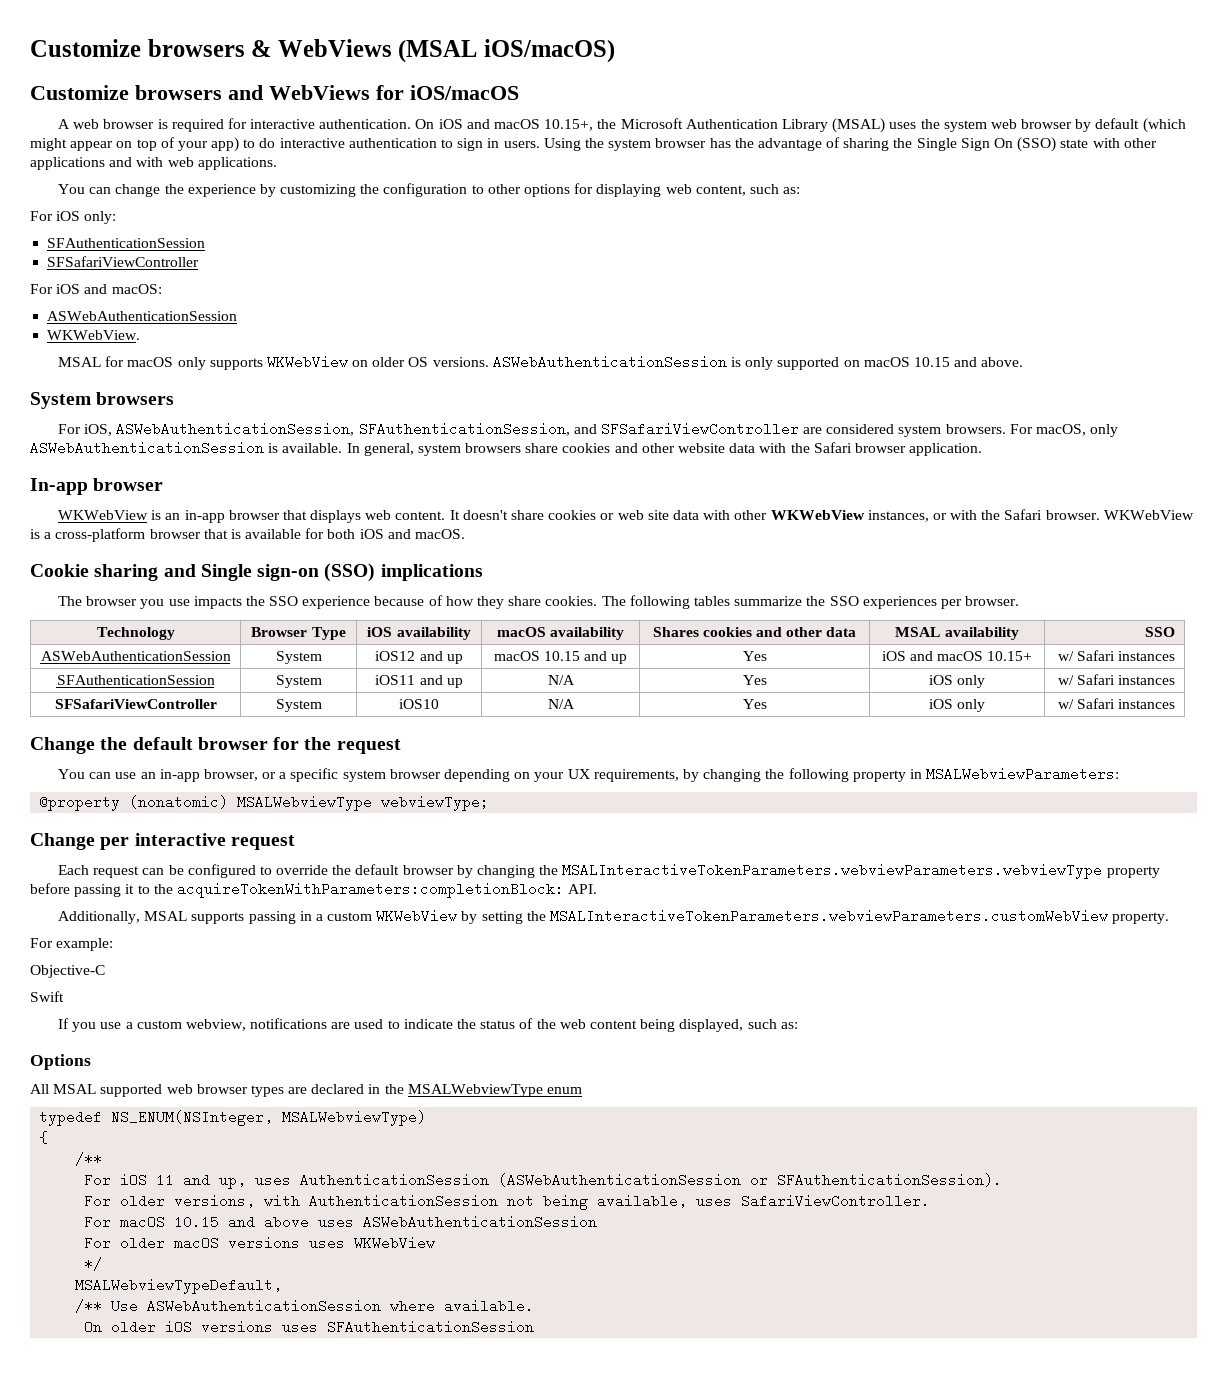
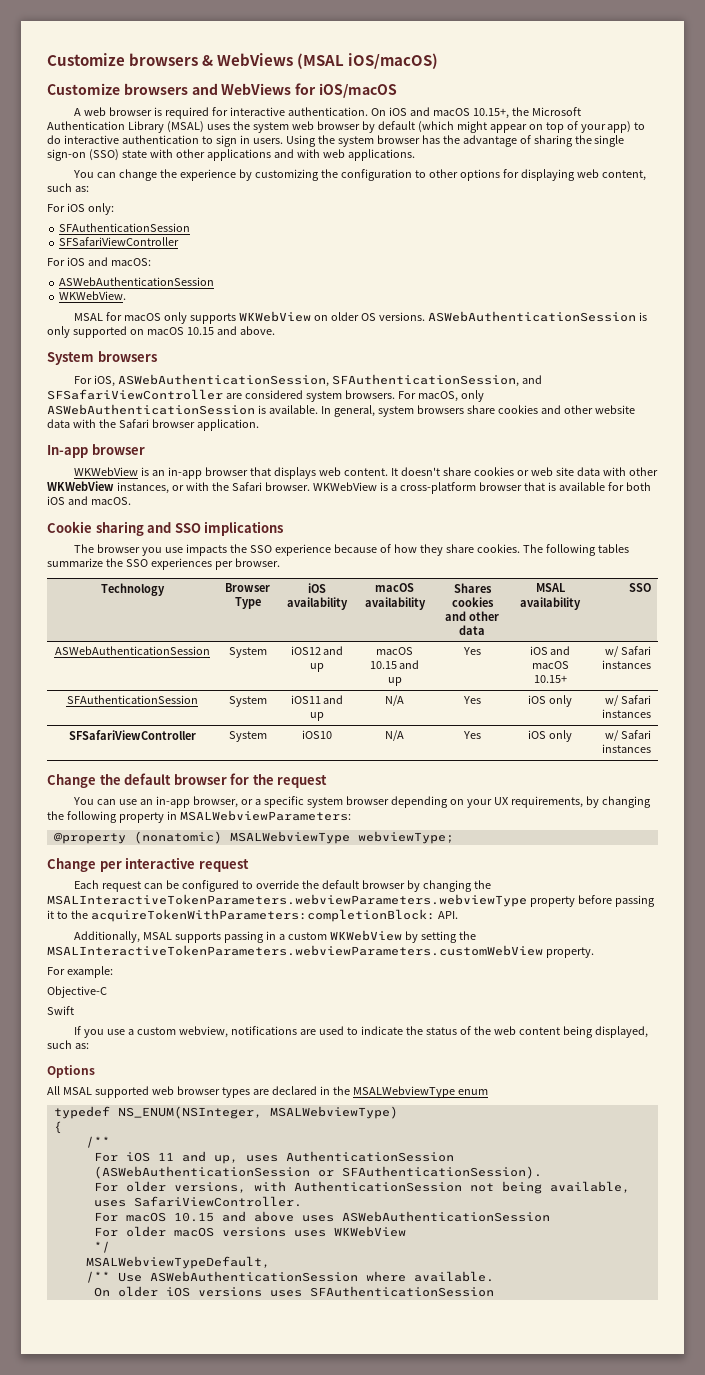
[916,138,1013,151] Single Sign On -> [594,135,625,147] [47,149,86,161] single sign-on
[200,563,376,582] Single sign-on (SSO) -> [174,523,201,533] SSO

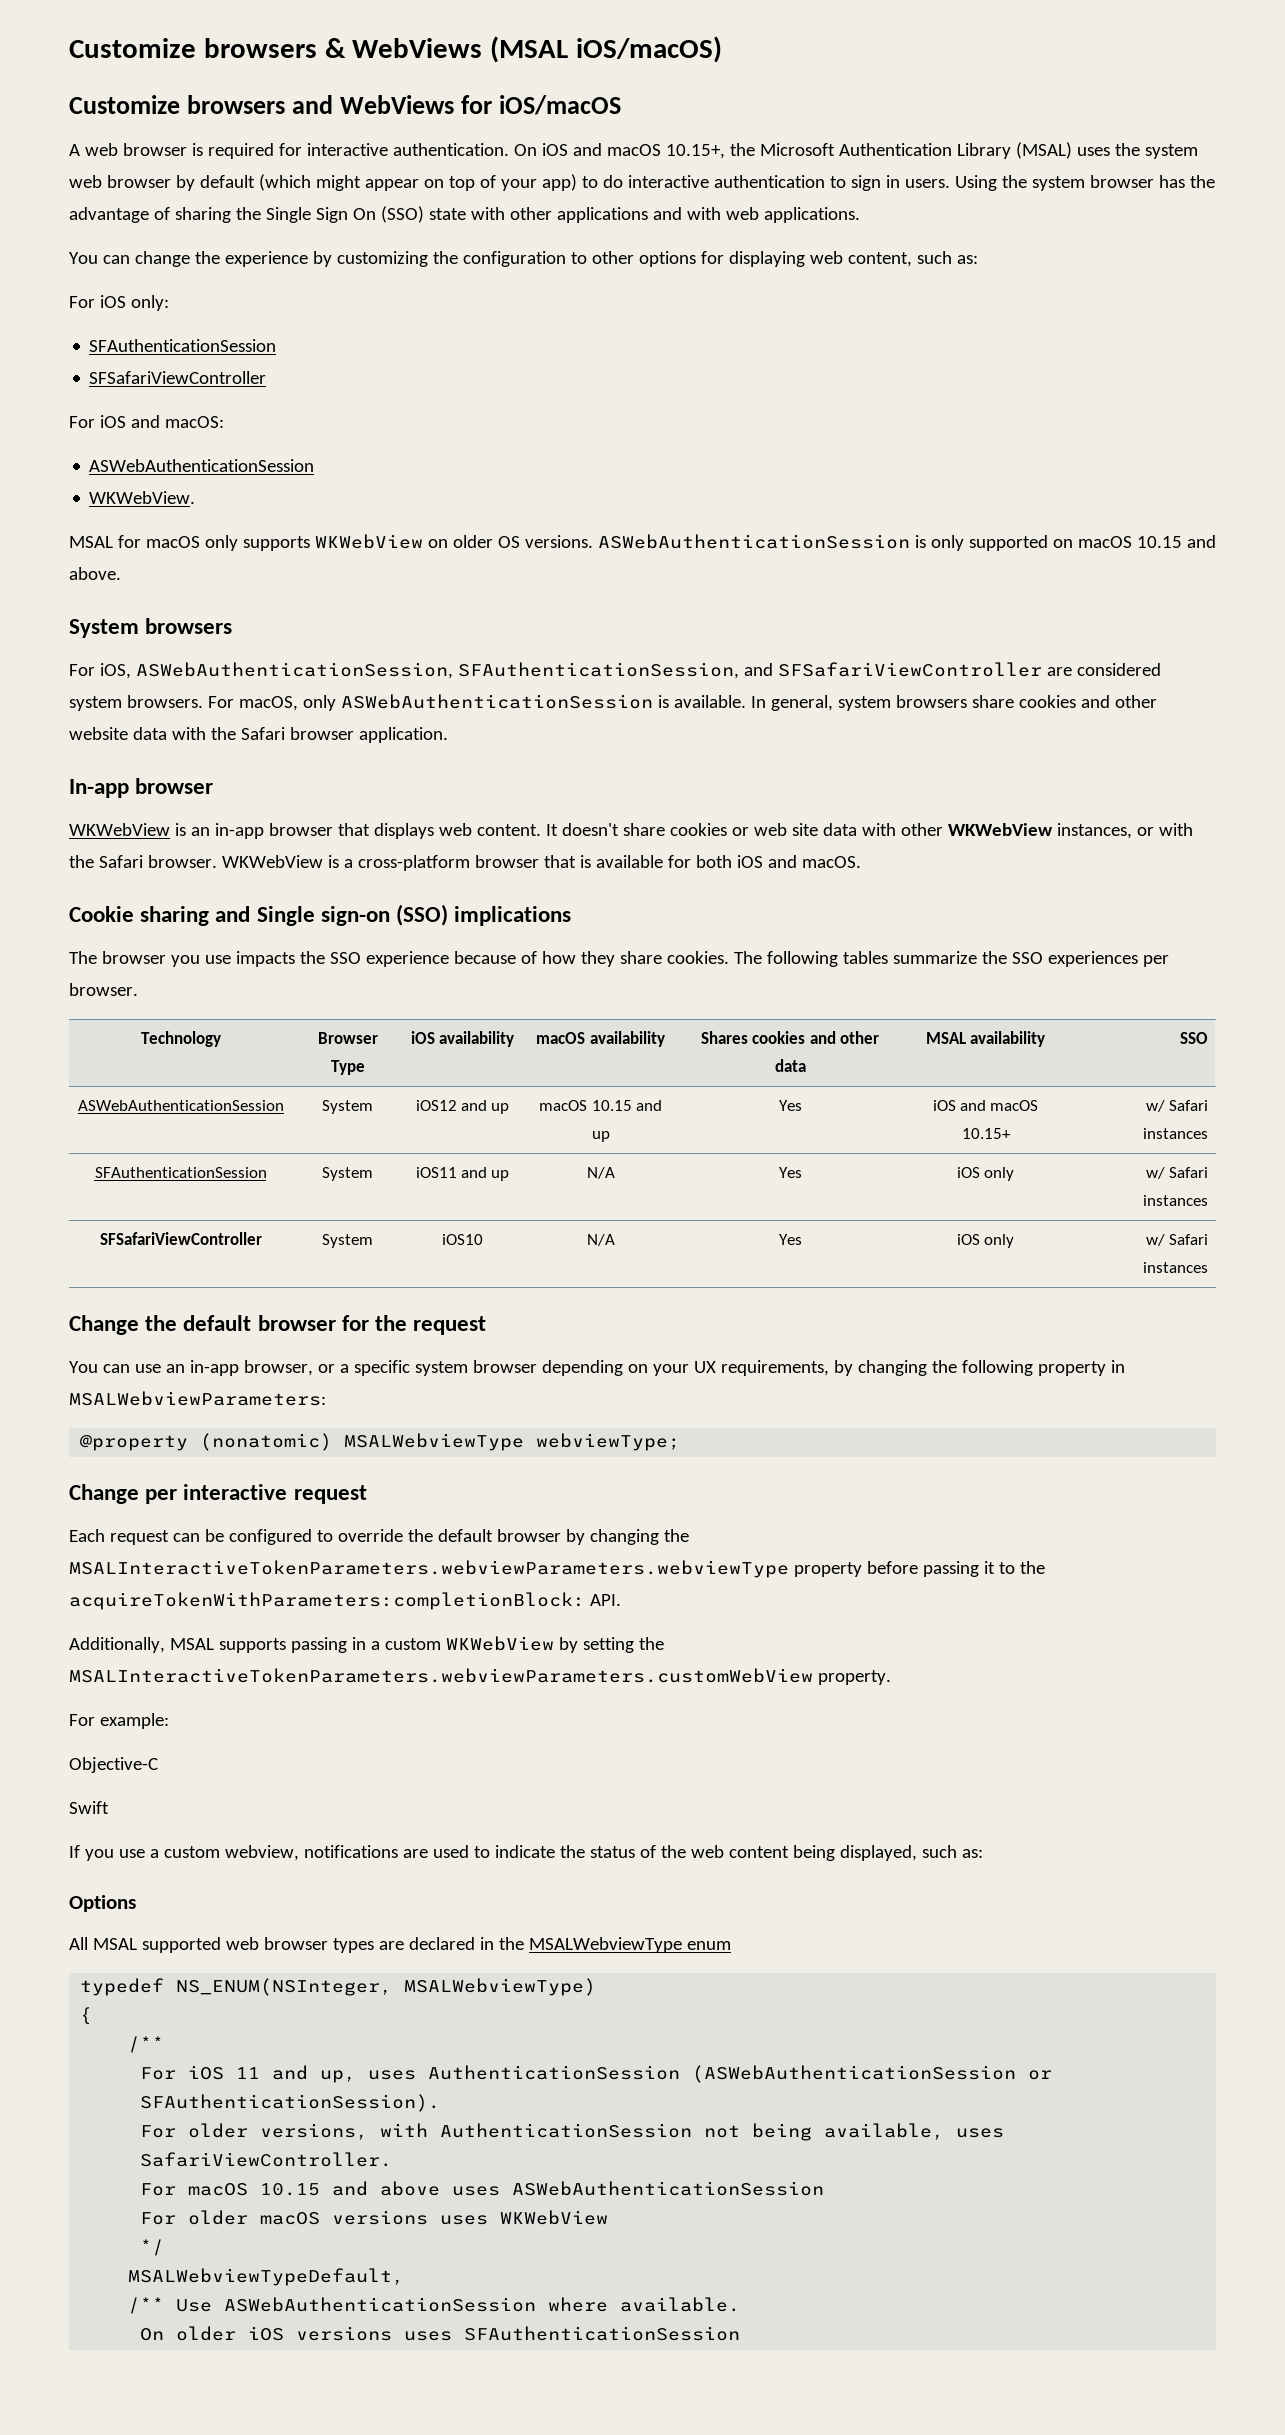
[594,135,625,147] [47,149,86,161] single sign-on -> [265,207,376,223] Single Sign On
[174,523,201,533] SSO -> [256,904,449,926] Single sign-on (SSO)

